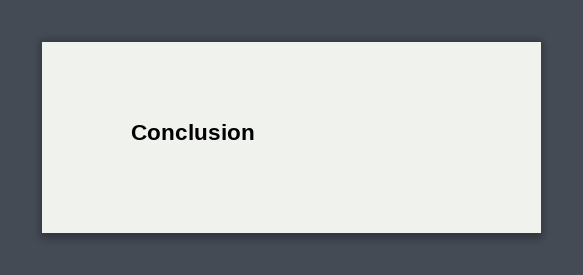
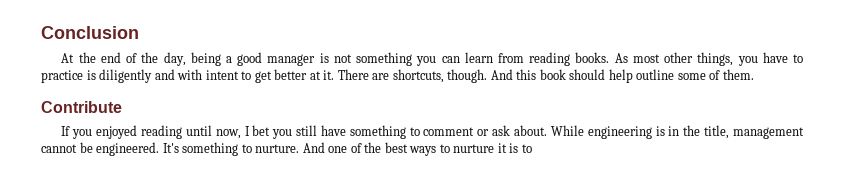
(255, 132) none -> [61,52,803,66] [41,69,754,83] [41,101,122,113] [61,125,805,139] [41,142,532,156] // At the end of the day, being a good manager is not something you can learn from reading books. As most other things, you have to practice is diligently and with intent to get better at it. There are shortcuts, though. And this book should help outline some of them. // Contribute // If you enjoyed reading until now, I bet you still have something to comment or ask about. While engineering is in the title, management cannot be engineered. It's something to nurture. And one of the best ways to nurture it is to

